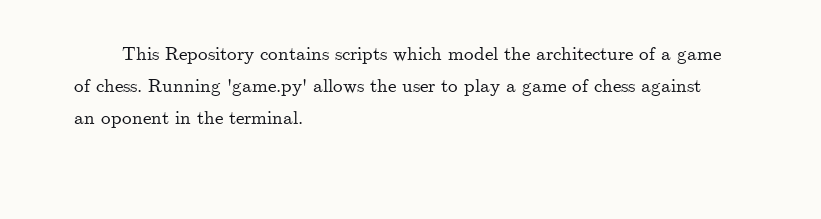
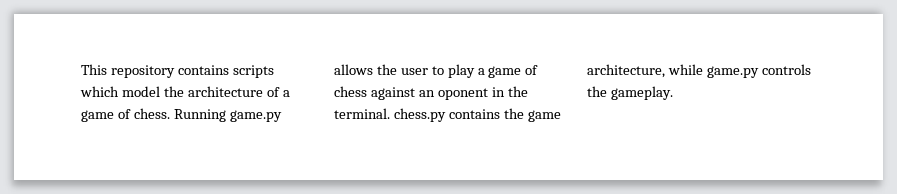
[164,47,254,64] Repository -> [110,65,175,78] repository
[227,79,307,96] 'game.py' -> [229,110,282,122] game.py
(303, 117) none -> [393,108,561,122] [587,64,811,78] [587,86,673,100] chess.py contains the game architecture, while game.py controls the gameplay.

